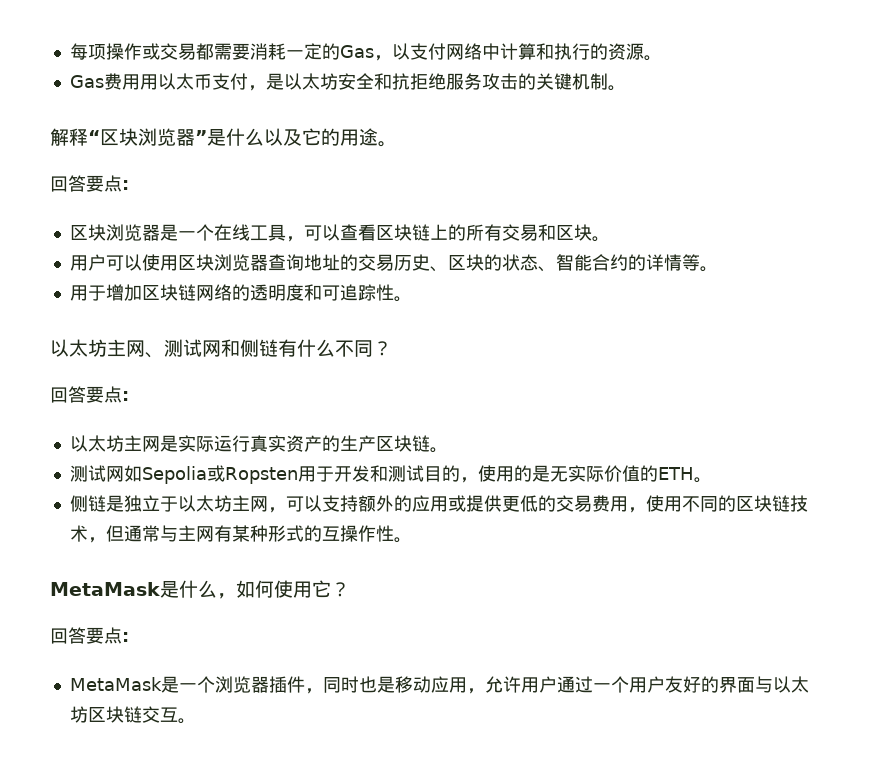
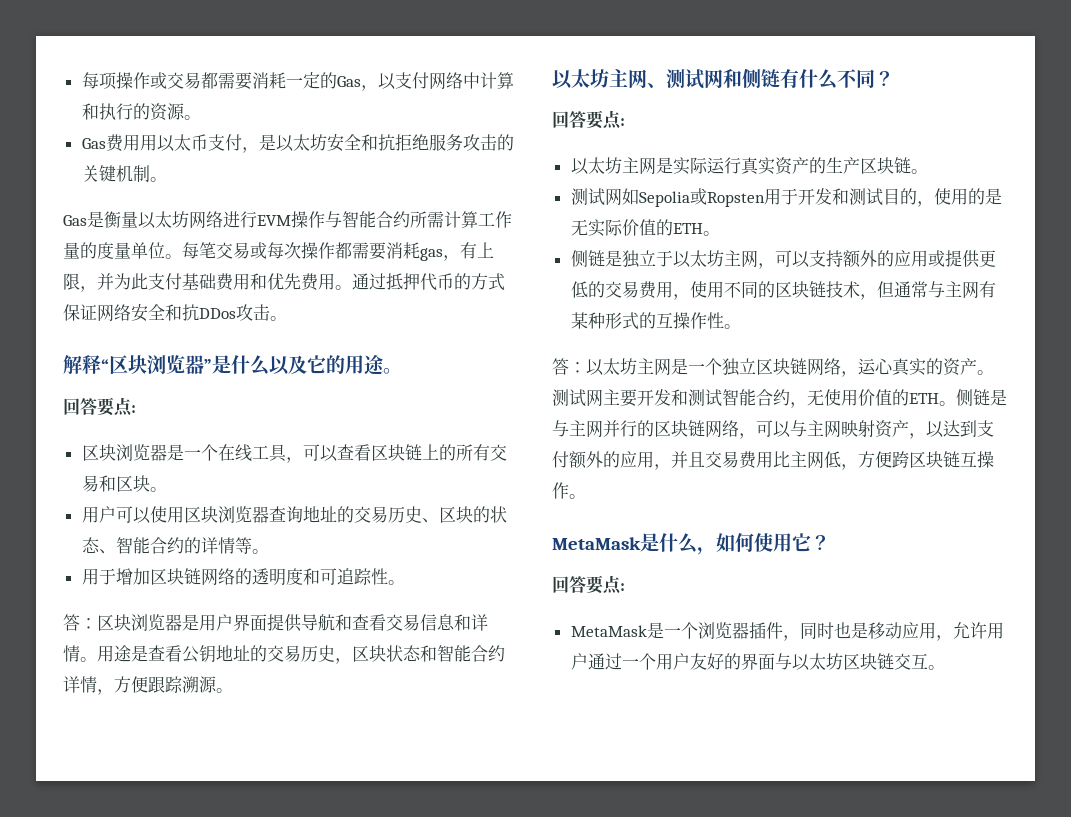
(626, 88) none -> [63,211,512,229] [63,242,494,261] [63,273,505,292] [63,304,287,322] // Gas是衡量以太坊网络进行EVM操作与智能合约所需计算工作量的度量单位。每笔交易或每次操作都需要消耗gas，有上限，并为此支付基础费用和优先费用。通过抵押代币的方式保证网络安全和抗DDos攻击。
(412, 299) none -> [63,614,488,632] [63,645,505,664] [63,676,233,695] // 答：区块浏览器是用户界面提供导航和查看交易信息和详情。用途是查看公钥地址的交易历史，区块状态和智能合约详情，方便跟踪溯源。
(412, 540) none -> [552,358,994,377] [552,389,1007,408] [552,420,994,439] [552,451,994,470] [552,482,586,499] // 答：以太坊主网是一个独立区块链网络，运心真实的资产。测试网主要开发和测试智能合约，无使用价值的ETH。侧链是与主网并行的区块链网络，可以与主网映射资产，以达到支付额外的应用，并且交易费用比主网低，方便跨区块链互操作。

